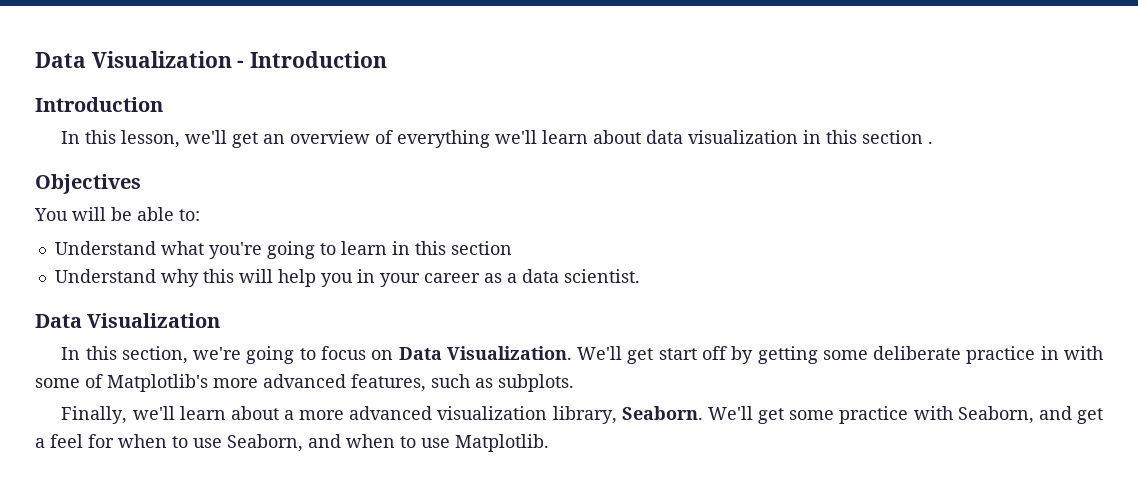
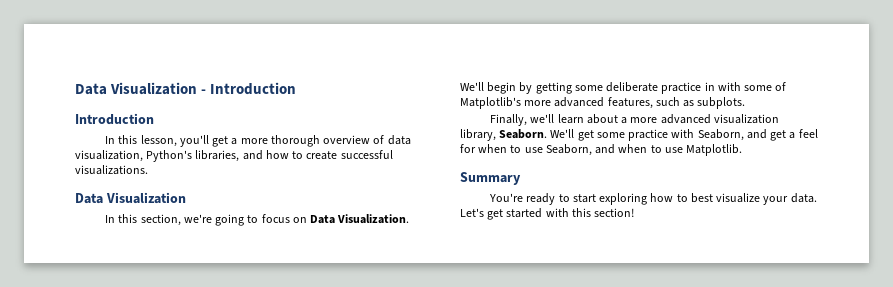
[185,130,934,148] [35,174,141,194] [34,207,200,221] [54,241,512,259] [54,269,640,287] we'll get an overview of everything we'll learn about data visualization in this section . // Objectives // You will be able to: // Understand what you're going to learn in this section // Understand why this will help you in your career as a data scientist. -> [179,135,411,147] [75,150,393,162] [75,165,148,175] you'll get a more thorough overview of data visualization, Python's libraries, and how to create successful visualizations.
[627,346,728,364] get start off -> [487,82,517,94] begin
(549, 443) none -> [460,172,521,185] [489,193,817,205] [460,208,635,220] // Summary // You're ready to start exploring how to best visualize your data. Let's get started with this section!

